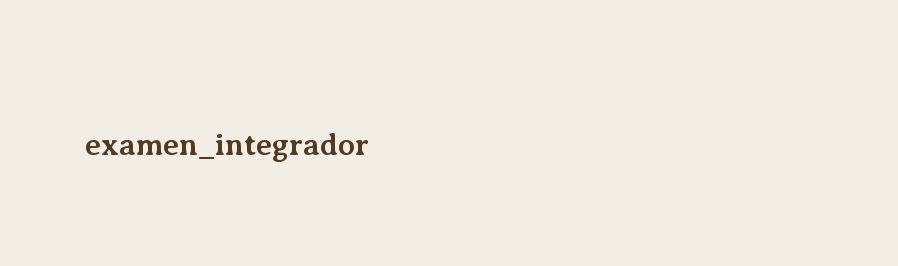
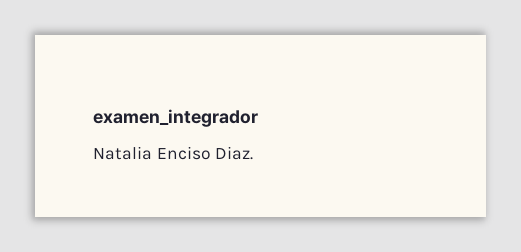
(369, 147) none -> [93,146,254,160] // Natalia Enciso Diaz.

